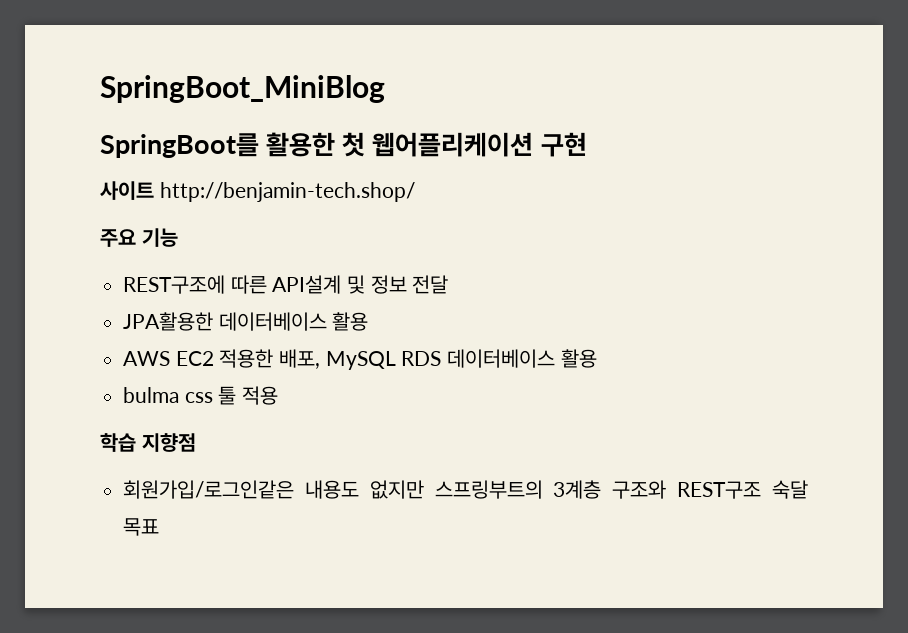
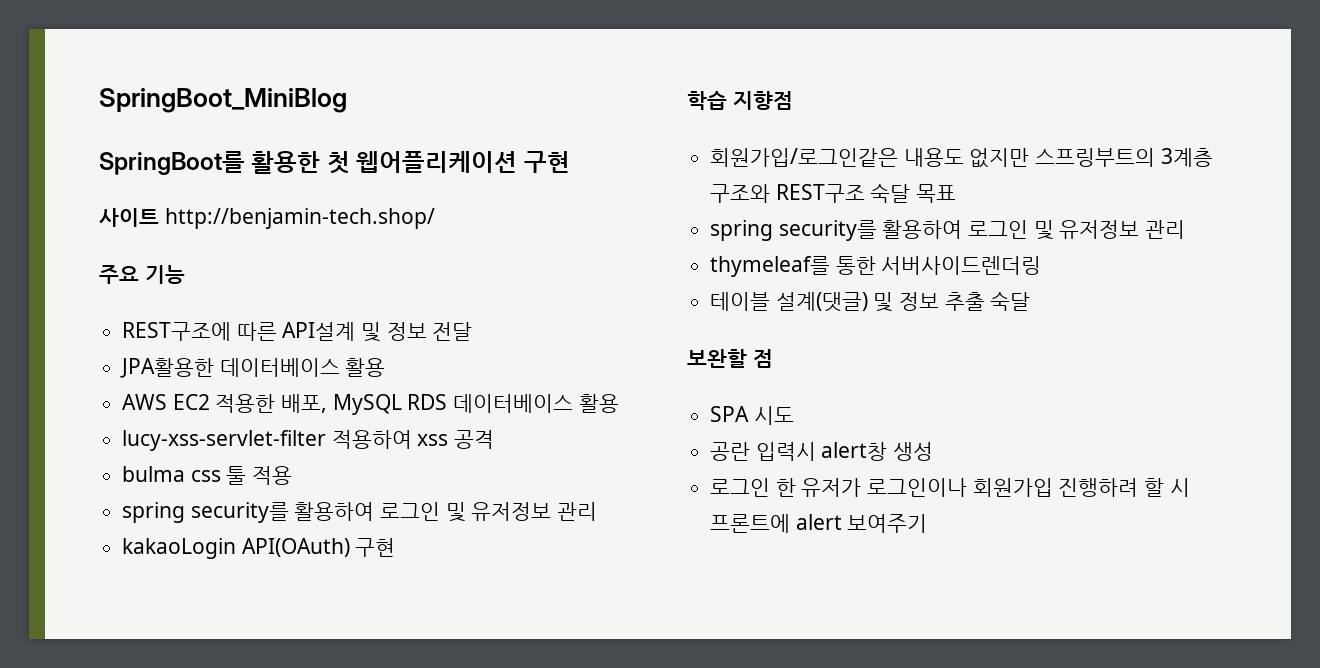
(597, 358) none -> [122,430,495,451] // lucy-xss-servlet-filter 적용하여 xss 공격
(279, 395) none -> [122,502,598,523] [122,538,396,559] // spring security를 활용하여 로그인 및 유저정보 관리 // kakaoLogin API(OAuth) 구현
(160, 527) none -> [710,220,1186,241] [710,256,1042,277] [710,291,1031,312] [687,349,773,368] [710,406,794,425] [710,442,934,461] [710,478,1190,497] [710,514,928,533] // spring security를 활용하여 로그인 및 유저정보 관리 // thymeleaf를 통한 서버사이드렌더링 // 테이블 설계(댓글) 및 정보 추출 숙달 // 보완할 점 // SPA 시도 // 공란 입력시 alert창 생성 // 로그인 한 유저가 로그인이나 회원가입 진행하려 할 시 프론트에 alert 보여주기

